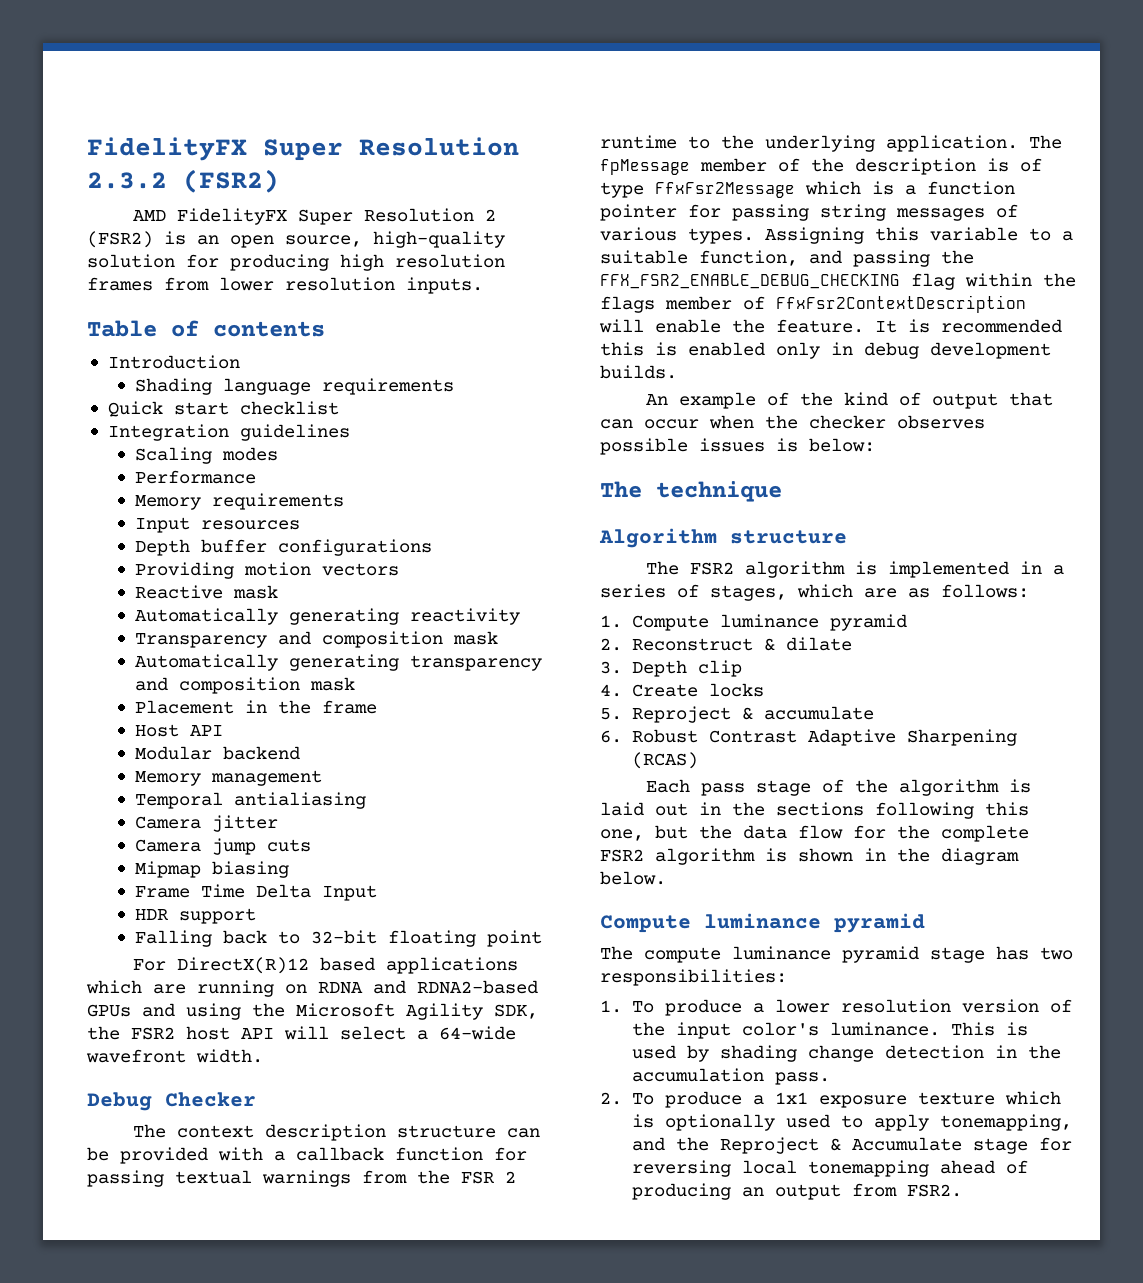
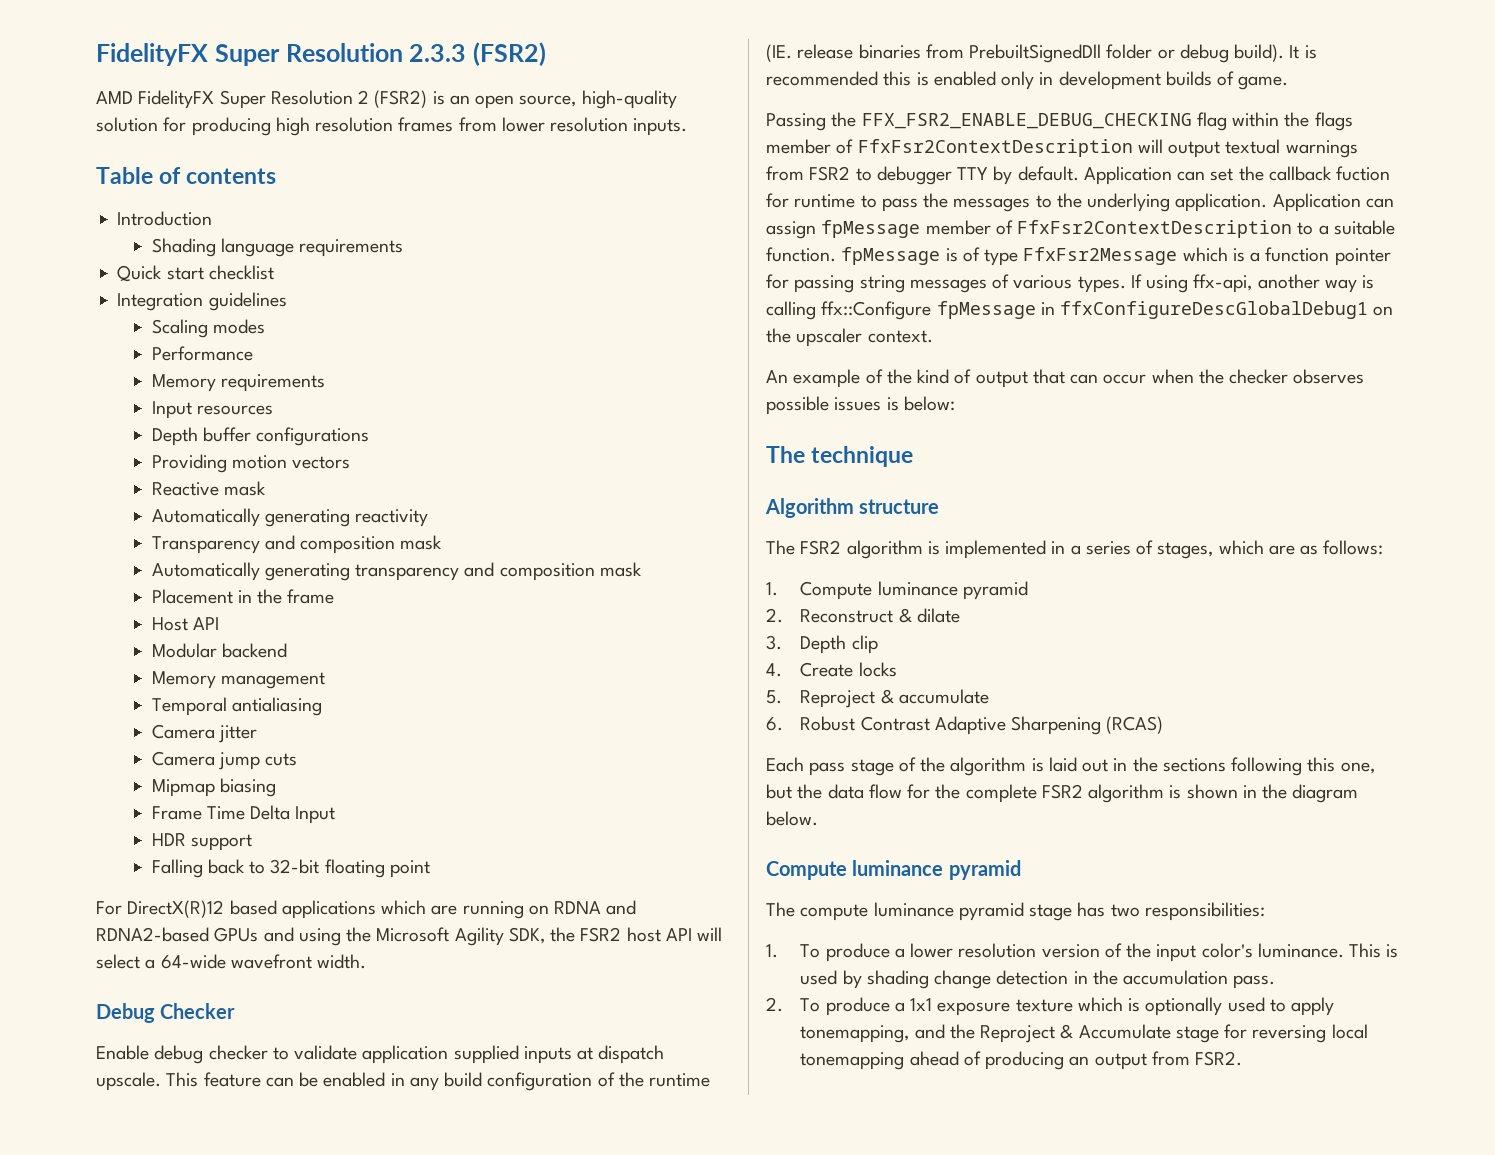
[87,137,519,161] [87,172,167,189] FidelityFX Super Resolution 2.3.2 -> [96,43,467,66] FidelityFX Super Resolution 2.3.3
[133,1124,541,1141] [87,1147,527,1164] [87,1170,516,1187] [600,135,1062,152] [600,158,976,175] The context description structure can be provided with a callback function for passing textual warnings from the FSR 2 runtime to the underlying application. The fpMessage member of the description -> [96,1045,665,1064] [96,1072,711,1091] [766,44,1317,63] [766,71,1289,90] [766,112,1353,131] [766,139,1358,158] [766,166,1391,185] [766,193,1394,212] [766,220,1395,239] [766,247,941,265] Enable debug checker to validate application supplied inputs at dispatch upscale. This feature can be enabled in any build configuration of the runtime (IE. release binaries from PrebuiltSignedDll folder or debug build). It is recommended this is enabled only in development builds of game. // Passing the FFX_FSR2_ENABLE_DEBUG_CHECKING flag within the flags member of FfxFsr2ContextDescription will output textual warnings from FSR2 to debugger TTY by default. Application can set the callback fuction for runtime to pass the messages to the underlying application. Application can assign fpMessage member of FfxFsr2ContextDescription to a suitable function. fpMessage
[765,227,1073,244] [600,250,974,267] [600,273,1076,290] [600,295,1026,313] [599,319,1062,333] [600,342,1051,359] [600,365,677,379] Assigning this variable to a suitable function, and passing the FFX_FSR2_ENABLE_DEBUG_CHECKING flag within the flags member of FfxFsr2ContextDescription will enable the feature. It is recommended this is enabled only in debug development builds. -> [1130,274,1375,293] [766,301,1394,320] [766,328,933,347] If using ffx-api, another way is calling ffx::Configure fpMessage in ffxConfigureDescGlobalDebug1 on the upscaler context.

